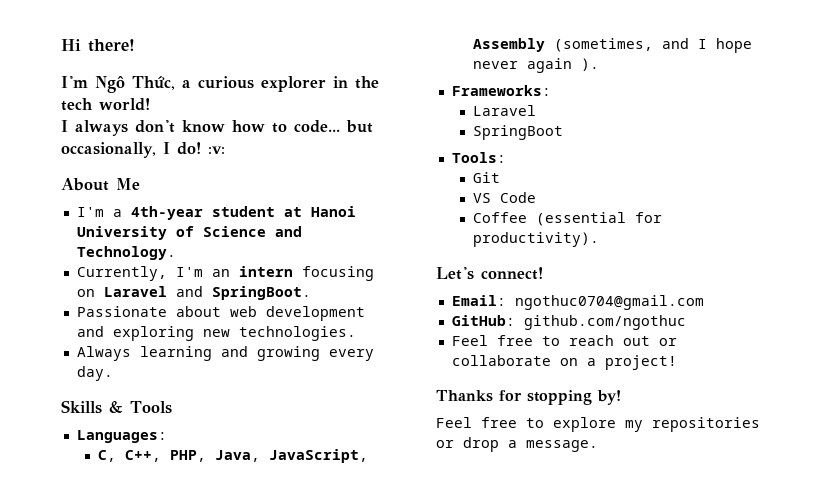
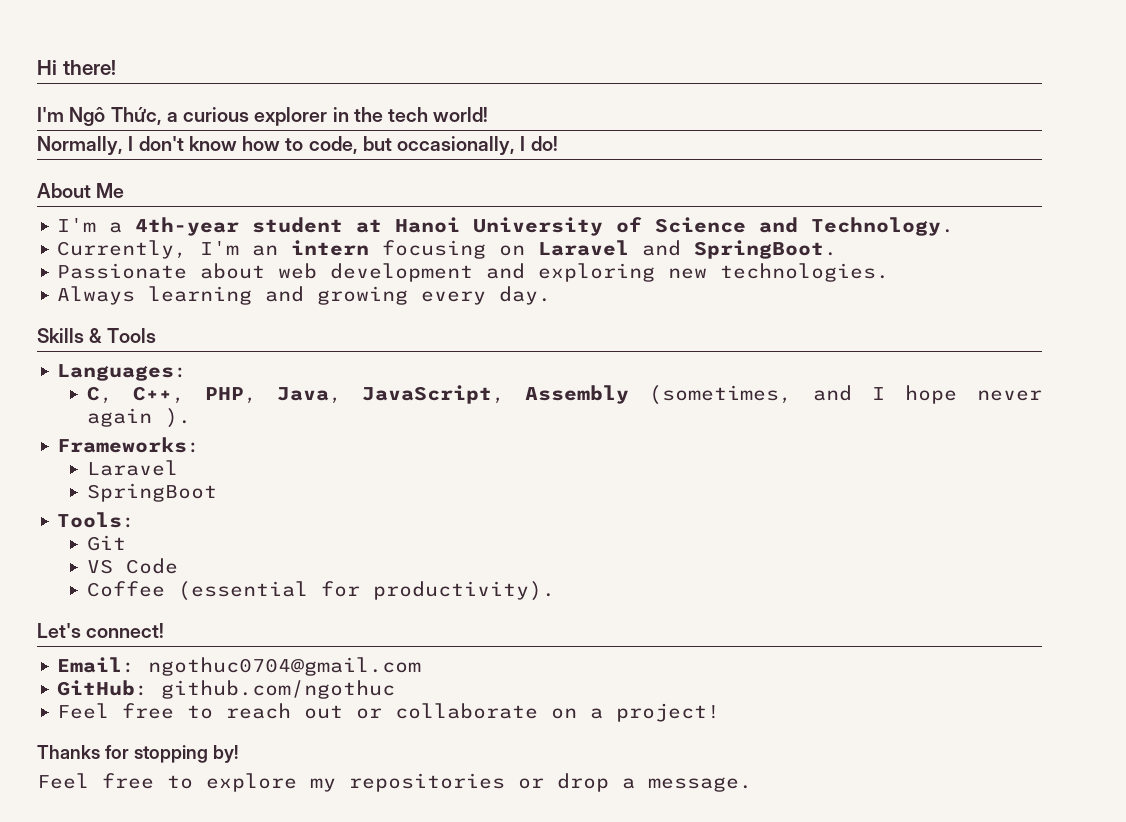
[61,120,128,136] I always -> [37,136,134,155] Normally, I
[294,120,340,133] code... -> [308,136,358,154] code,
[207,146,225,154] :v: -> (558, 143) none

